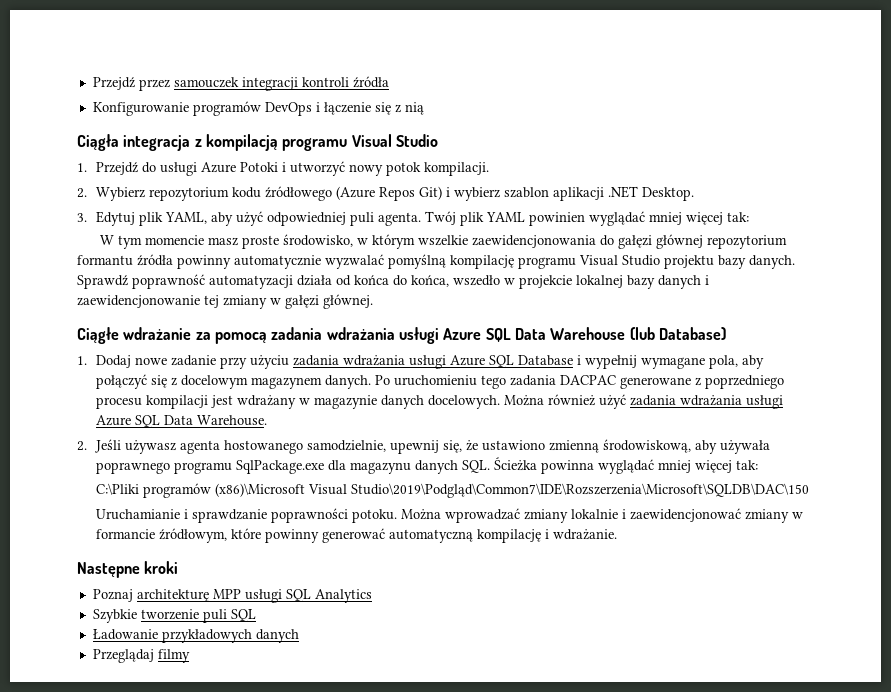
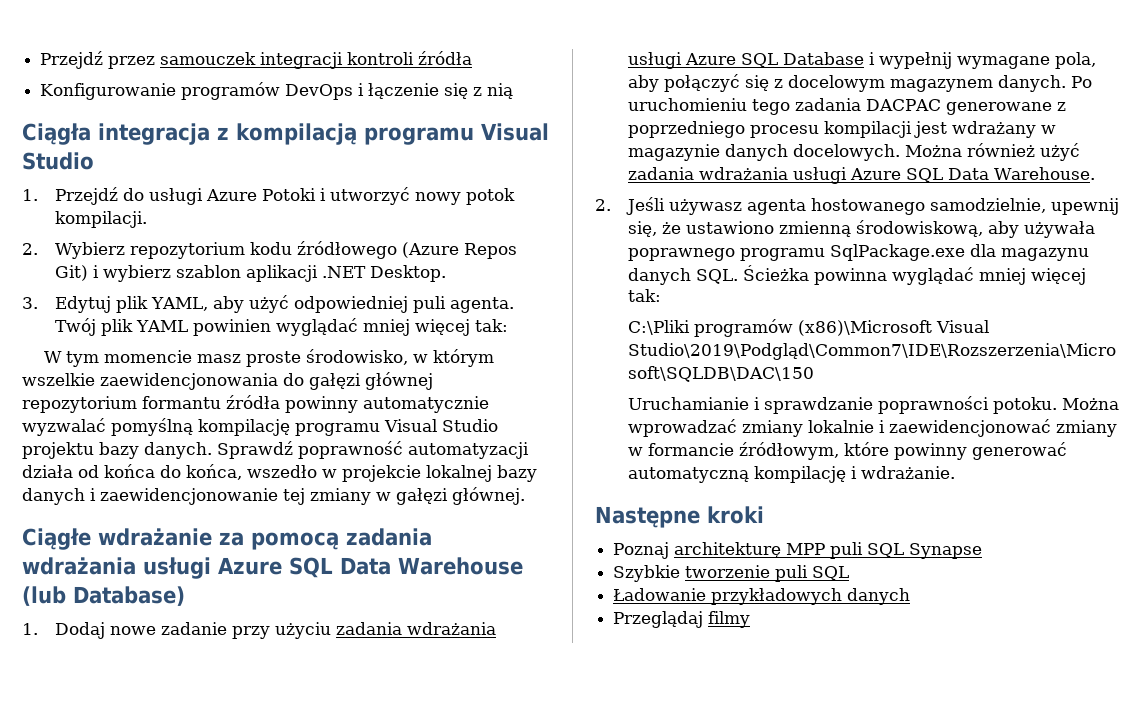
[244,589,372,603] usługi SQL Analytics -> [830,542,983,559] puli SQL Synapse

